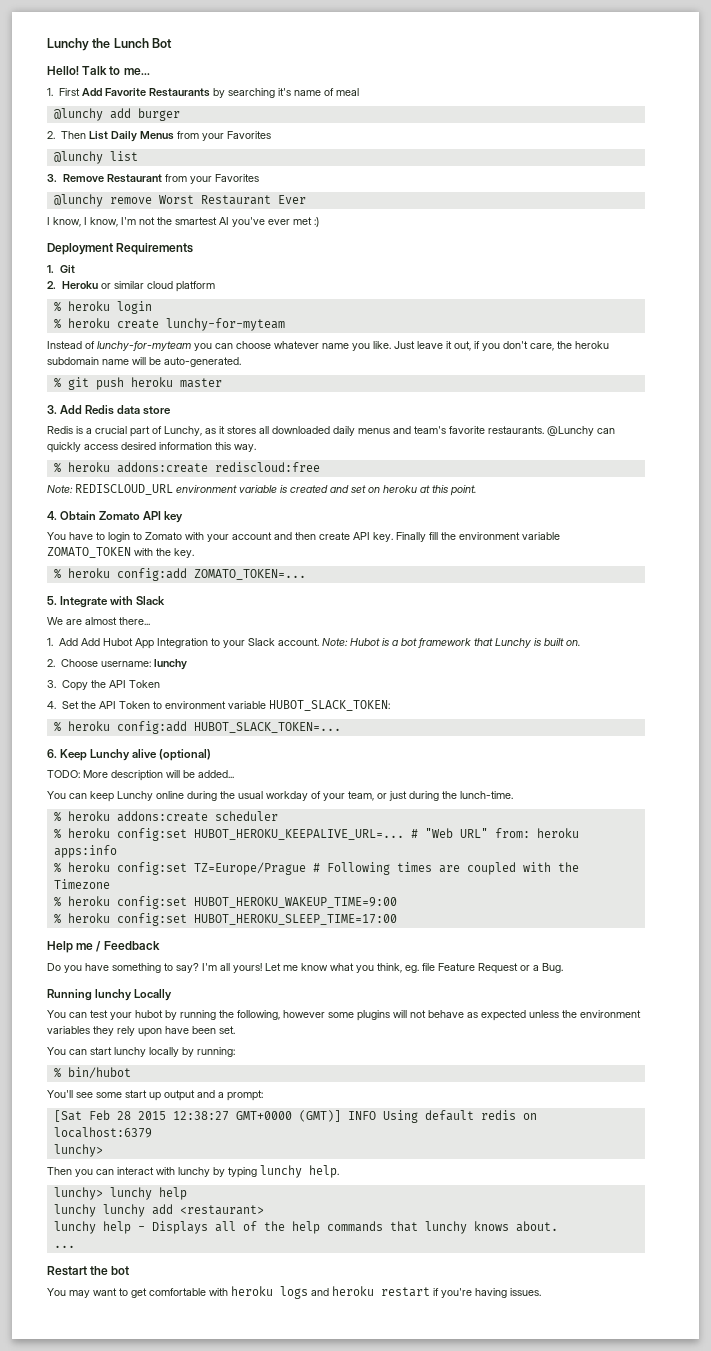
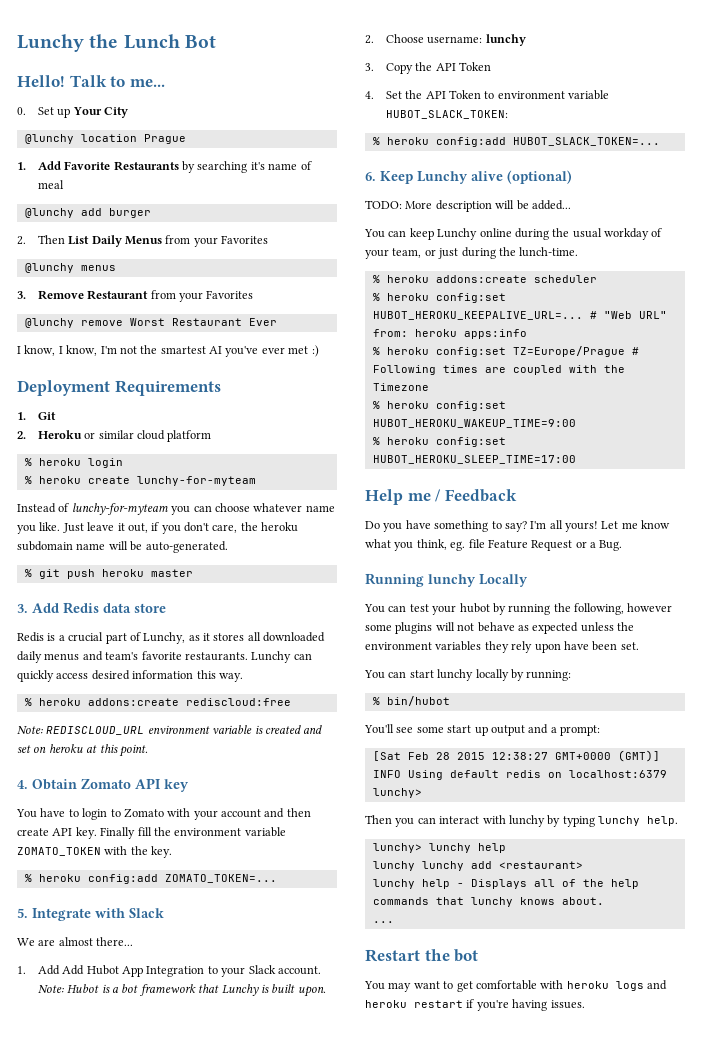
[47,88,81,96] 1. First -> [17,107,129,118] [24,134,186,144] [17,162,26,170] 0. Set up Your City // @lunchy location Prague // 1.
[109,151,138,161] list -> [80,265,116,271] menus
[547,426,594,436] @Lunchy -> [251,651,292,663] Lunchy
[566,640,581,646] on. -> [297,986,326,997] upon.

